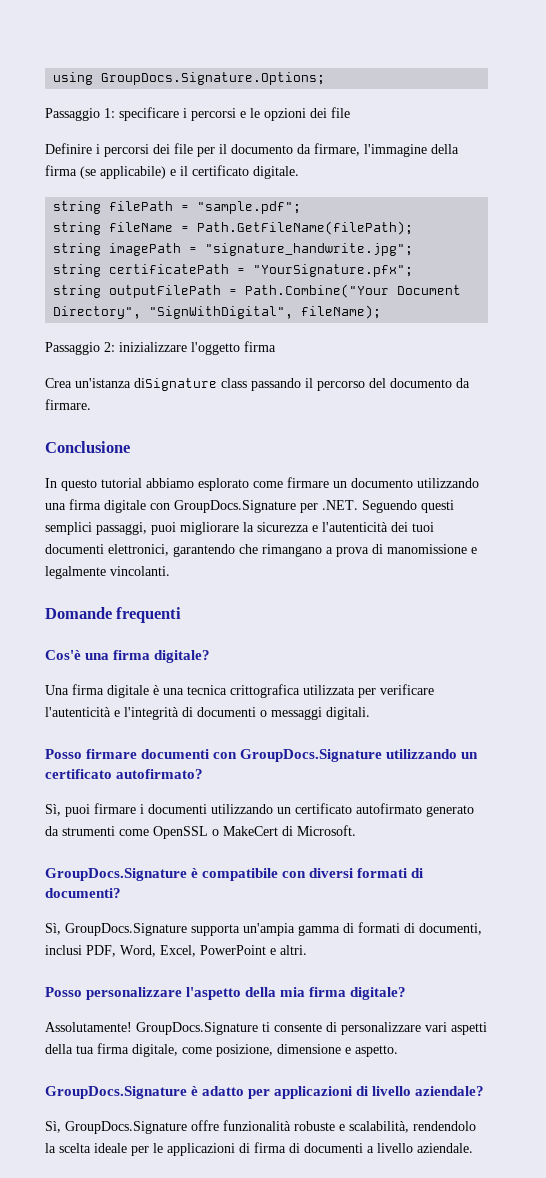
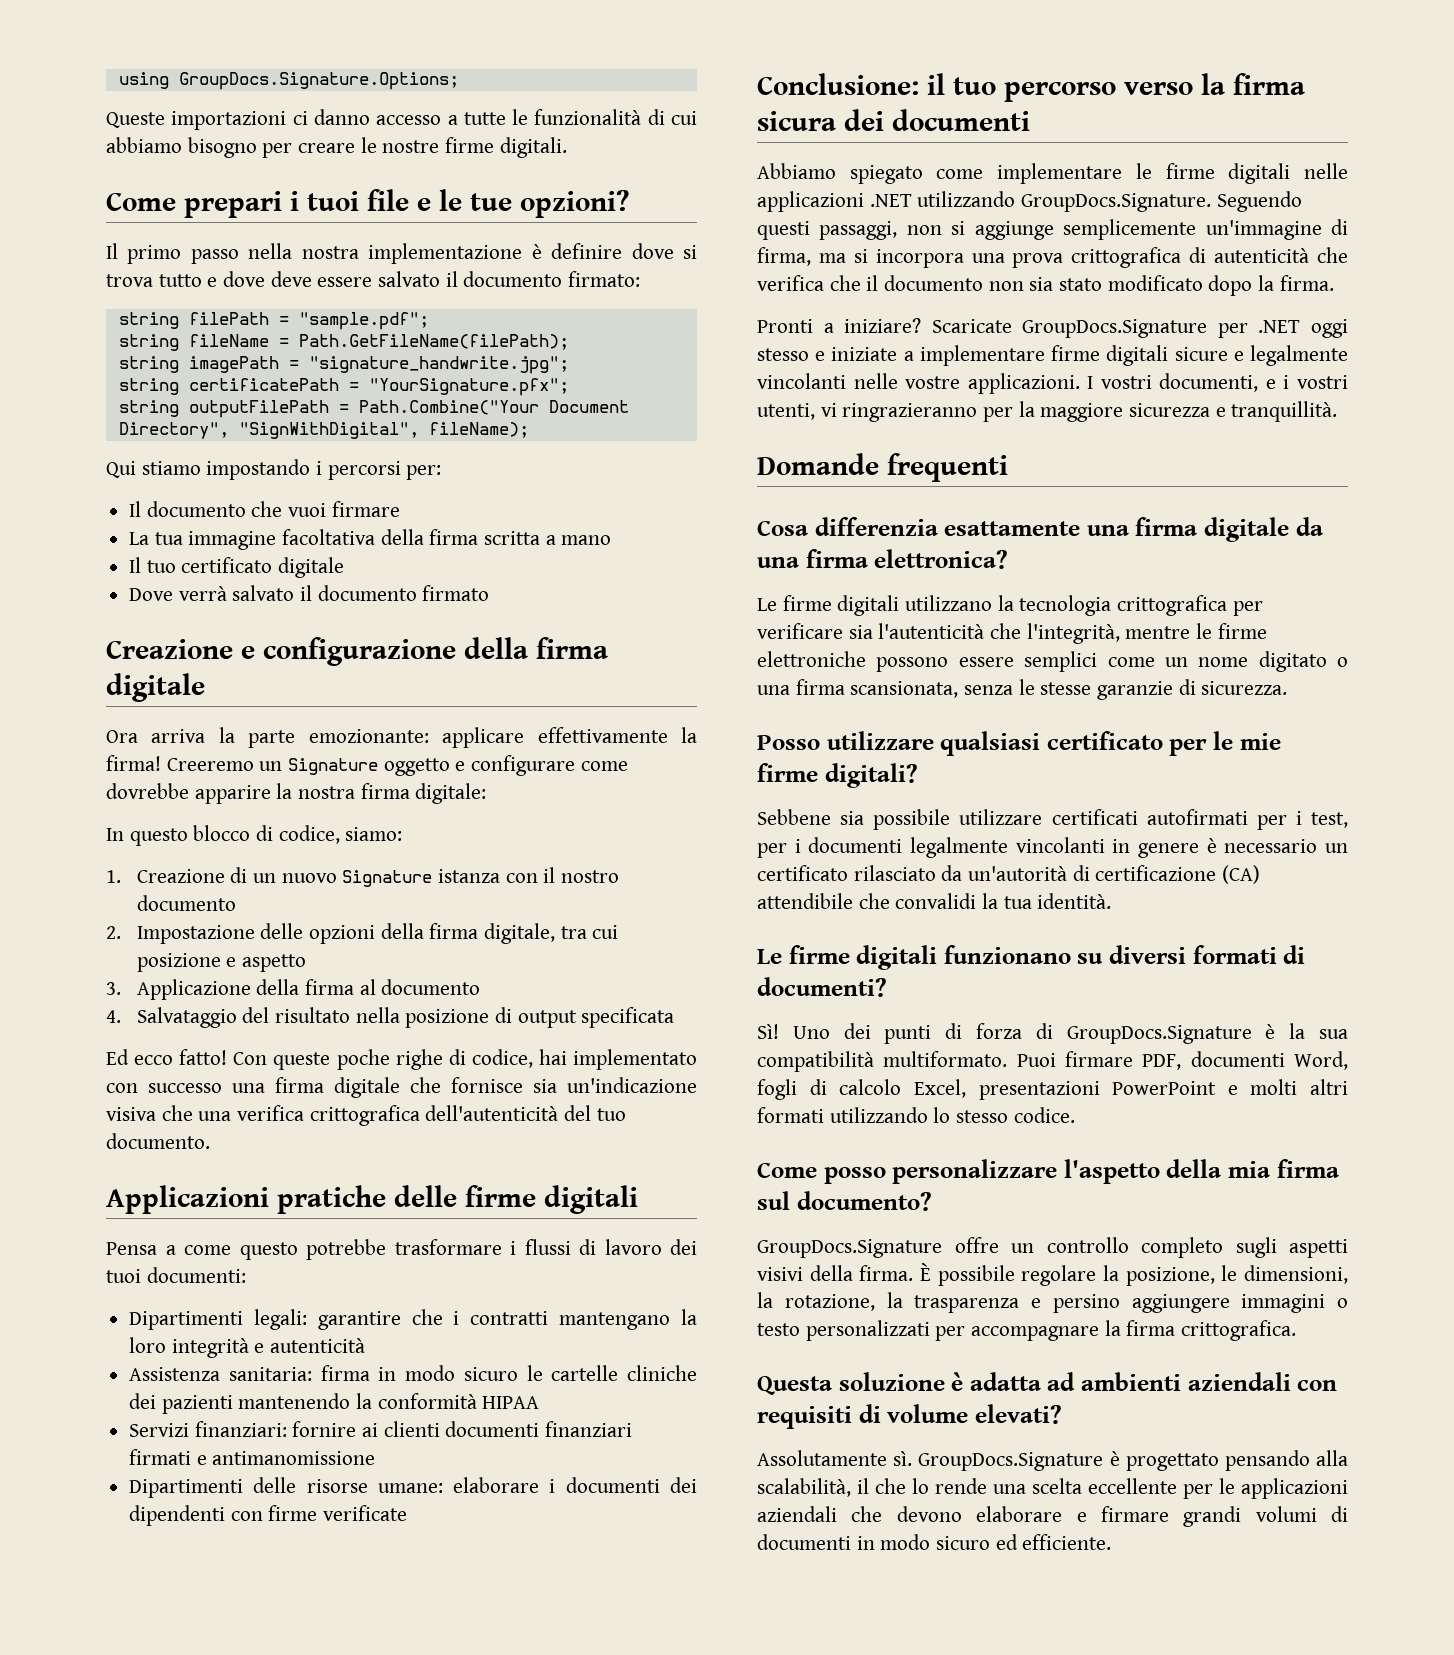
[45,107,350,121] [45,143,459,157] [45,165,299,179] Passaggio 1: specificare i percorsi e le opzioni dei file // Definire i percorsi dei file per il documento da firmare, l'immagine della firma (se applicabile) e il certificato digitale. -> [106,109,697,130] [106,137,567,158] [106,189,629,218] [106,243,697,264] [106,271,641,287] Queste importazioni ci danno accesso a tutte le funzionalità di cui abbiamo bisogno per creare le nostre firme digitali. // Come prepari i tuoi file e le tue opzioni? // Il primo passo nella nostra implementazione è definire dove si trova tutto e dove deve essere salvato il documento firmato:
[45,341,276,355] [45,378,470,391] [45,399,91,410] [45,441,130,453] [45,477,479,491] [45,499,454,513] [45,522,434,535] [45,544,477,557] [45,566,170,579] [45,607,182,623] [45,650,211,663] [45,684,434,698] [45,707,370,720] [45,749,479,762] [45,769,204,779] [45,803,474,817] [45,825,356,839] [45,868,424,881] [45,888,121,898] [45,922,482,936] [45,945,307,957] [45,987,82,997] Passaggio 2: inizializzare l'oggetto firma // Crea un'istanza diSignature class passando il percorso del documento da firmare. // Conclusione // In questo tutorial abbiamo esplorato come firmare un documento utilizzando una firma digitale con GroupDocs.Signature per .NET. Seguendo questi semplici passaggi, puoi migliorare la sicurezza e l'autenticità dei tuoi documenti elettronici, garantendo che rimangano a prova di manomissione e legalmente vincolanti. // Domande frequenti // Cos'è una firma digitale? // Una firma digitale è una tecnica crittografica utilizzata per verificare l'autenticità e l'integrità di documenti o messaggi digitali. // Posso firmare documenti con GroupDocs.Signature utilizzando un certificato autofirmato? // Sì, puoi firmare i documenti utilizzando un certificato autofirmato generato da strumenti come OpenSSL o MakeCert di Microsoft. // GroupDocs.Signature è compatibile con diversi formati di documenti? // Sì, GroupDocs.Signature supporta un'ampia gamma di formati di documenti, inclusi PDF, Word, Excel, PowerPoint e altri. // Posso -> [106,459,442,480] [129,501,400,517] [129,529,612,550] [129,557,345,578] [129,585,490,601] [106,637,608,666] [106,673,205,702] [106,727,697,748] [106,755,628,776] [106,783,487,804] [106,825,403,846] [106,867,619,887] [136,895,236,911] [106,923,619,944] [136,953,306,972] [106,979,481,1000] [106,1007,675,1028] [106,1049,698,1070] [106,1077,697,1098] [106,1105,626,1126] [106,1133,210,1149] [106,1185,638,1214] [106,1239,697,1260] [106,1267,246,1283] [129,1309,697,1330] [129,1337,366,1358] [129,1365,697,1381] [129,1393,540,1414] [129,1421,633,1437] [129,1449,376,1465] [129,1477,697,1498] [129,1505,408,1526] [757,73,1305,102] [757,109,1030,131] [757,163,1348,184] [757,191,1302,212] [757,219,1348,240] [757,247,1348,268] [757,275,1334,296] [757,318,1348,338] [757,345,1348,366] [757,373,1348,394] [757,401,1338,422] [757,453,1008,482] [757,517,1323,542] [757,549,1009,569] [757,595,1263,616] [757,623,1267,644] [757,651,1348,672] [757,679,1288,700] [757,731,1281,756] [757,763,918,788] [757,809,1348,830] [757,837,1348,858] [757,865,1261,884] [757,893,1112,909] [757,945,1306,970] [757,977,887,997] [757,1023,1348,1044] [757,1051,1348,1072] [757,1079,1348,1100] [757,1107,1075,1123] [757,1162,886,1184] Qui stiamo impostando i percorsi per: // Il documento che vuoi firmare // La tua immagine facoltativa della firma scritta a mano // Il tuo certificato digitale // Dove verrà salvato il documento firmato // Creazione e configurazione della firma digitale // Ora arriva la parte emozionante: applicare effettivamente la firma! Creeremo un Signature oggetto e configurare come dovrebbe apparire la nostra firma digitale: // In questo blocco di codice, siamo: // 1. Creazione di un nuovo Signature istanza con il nostro documento // 2. Impostazione delle opzioni della firma digitale, tra cui posizione e aspetto // 3. Applicazione della firma al documento // 4. Salvataggio del risultato nella posizione di output specificata // Ed ecco fatto! Con queste poche righe di codice, hai implementato con successo una firma digitale che fornisce sia un'indicazione visiva che una verifica crittografica dell'autenticità del tuo documento. // Applicazioni pratiche delle firme digitali // Pensa a come questo potrebbe trasformare i flussi di lavoro dei tuoi documenti: // Dipartimenti legali: garantire che i contratti mantengano la loro integrità e autenticità // Assistenza sanitaria: firma in modo sicuro le cartelle cliniche dei pazienti mantenendo la conformità HIPAA // Servizi finanziari: fornire ai clienti documenti finanziari firmati e antimanomissione // Dipartimenti delle risorse umane: elaborare i documenti dei dipendenti con firme verificate // Conclusione: il tuo percorso verso la firma sicura dei documenti // Abbiamo spiegato come implementare le firme digitali nelle applicazioni .NET utilizzando GroupDocs.Signature. Seguendo questi passaggi, non si aggiunge semplicemente un'immagine di firma, ma si incorpora una prova crittografica di autenticità che verifica che il documento non sia stato modificato dopo la firma. // Pronti a iniziare? Scaricate GroupDocs.Signature per .NET oggi stesso e iniziate a implementare firme digitali sicure e legalmente vincolanti nelle vostre applicazioni. I vostri documenti, e i vostri utenti, vi ringrazieranno per la maggiore sicurezza e tranquillità. // Domande frequenti // Cosa differenzia esattamente una firma digitale da una firma elettronica? // Le firme digitali utilizzano la tecnologia crittografica per verificare sia l'autenticità che l'integrità, mentre le firme elettroniche possono essere semplici come un nome digitato o una firma scansionata, senza le stesse garanzie di sicurezza. // Posso utilizzare qualsiasi certificato per le mie firme digitali? // Sebbene sia possibile utilizzare certificati autofirmati per i test, per i documenti legalmente vincolanti in genere è necessario un certificato rilasciato da un'autorità di certificazione (CA) attendibile che convalidi la tua identità. // Le firme digitali funzionano su diversi formati di documenti? // Sì! Uno dei punti di forza di GroupDocs.Signature è la sua compatibilità multiformato. Puoi firmare PDF, documenti Word, fogli di calcolo Excel, presentazioni PowerPoint e molti altri formati utilizzando lo stesso codice. // Come posso
[350,987,407,1000] [45,1022,487,1035] [45,1043,398,1057] [45,1086,485,1099] [45,1120,476,1134] [45,1142,473,1156] digitale? // Assolutamente! GroupDocs.Signature ti consente di personalizzare vari aspetti della tua firma digitale, come posizione, dimensione e aspetto. // GroupDocs.Signature è adatto per applicazioni di livello aziendale? // Sì, GroupDocs.Signature offre funzionalità robuste e scalabilità, rendendolo la scelta ideale per le applicazioni di firma di documenti a livello aziendale. -> [757,1191,932,1211] [757,1237,1348,1258] [757,1262,1348,1286] [757,1292,1348,1313] [757,1320,1297,1341] [757,1372,1338,1395] [757,1404,1062,1429] [757,1450,1348,1471] [757,1478,1348,1499] [757,1506,1348,1527] [757,1534,1112,1550] sul documento? // GroupDocs.Signature offre un controllo completo sugli aspetti visivi della firma. È possibile regolare la posizione, le dimensioni, la rotazione, la trasparenza e persino aggiungere immagini o testo personalizzati per accompagnare la firma crittografica. // Questa soluzione è adatta ad ambienti aziendali con requisiti di volume elevati? // Assolutamente sì. GroupDocs.Signature è progettato pensando alla scalabilità, il che lo rende una scelta eccellente per le applicazioni aziendali che devono elaborare e firmare grandi volumi di documenti in modo sicuro ed efficiente.

